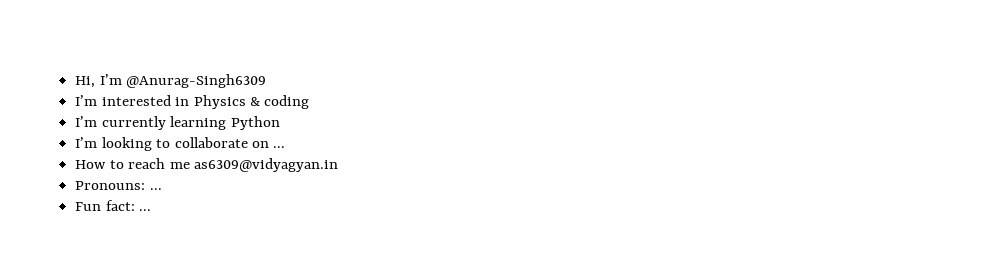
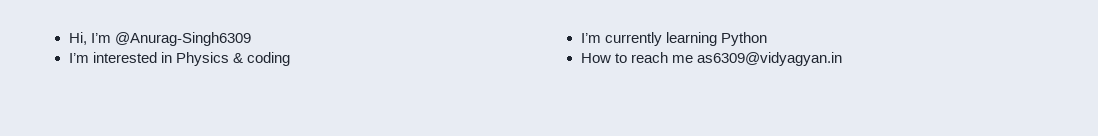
[75,137,286,151] // I’m looking to collaborate on ... -> (767, 39) none
[75,181,162,190] [75,200,152,211] // Pronouns: ... // Fun fact: ... -> (842, 59) none

